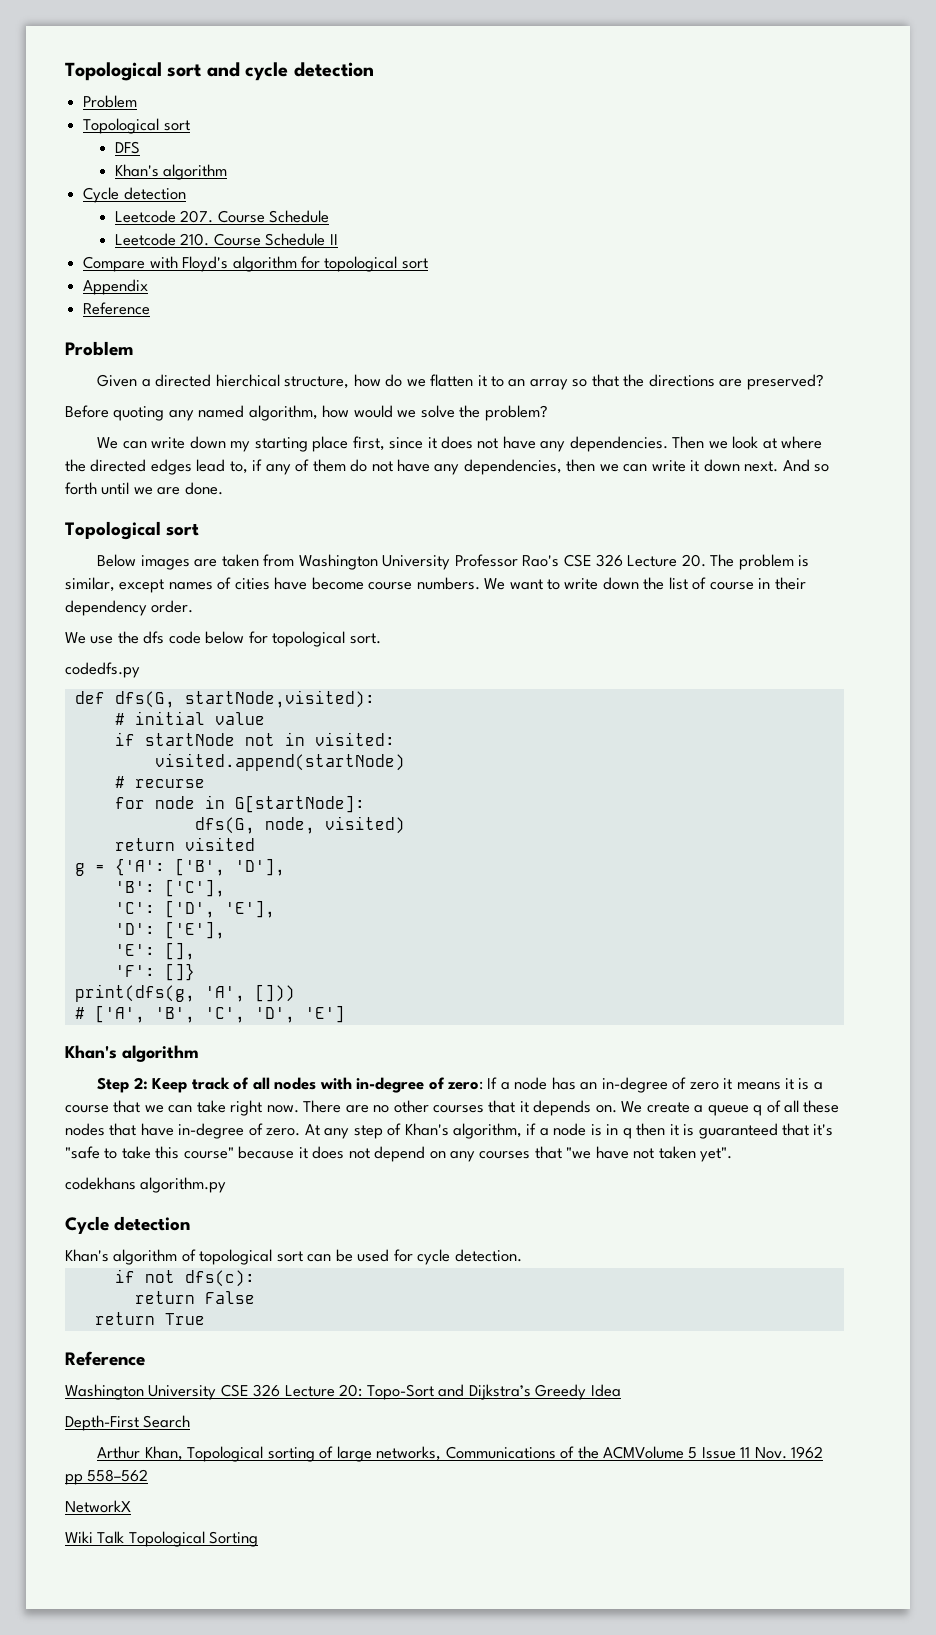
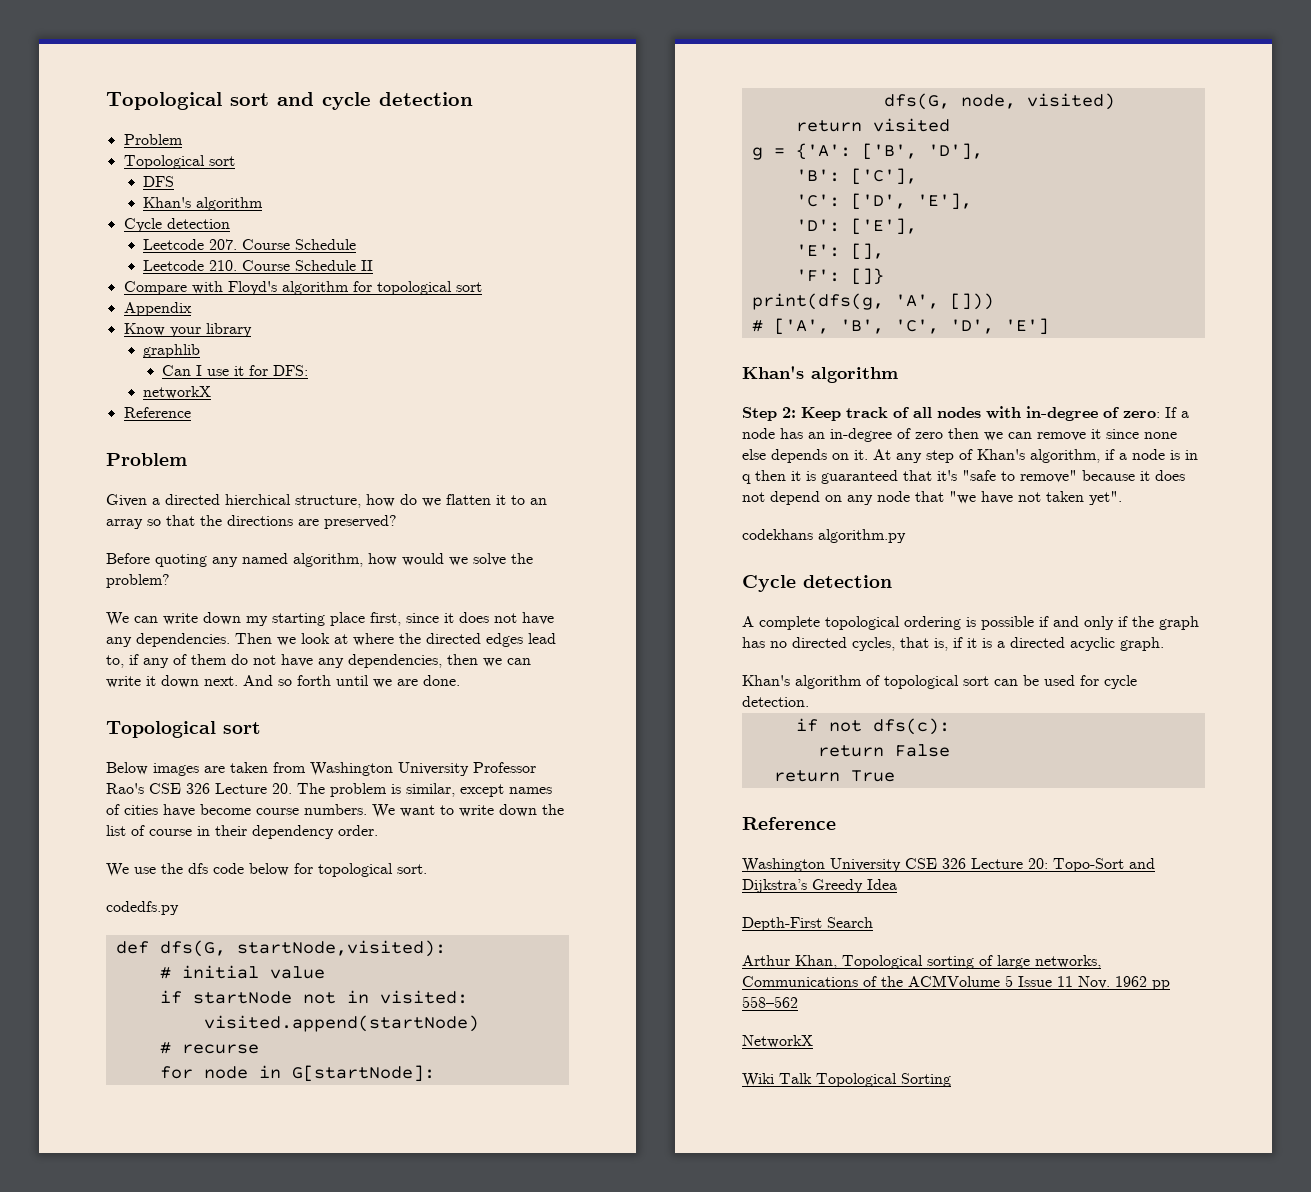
(149, 287) none -> [123,323,252,337] [143,344,201,358] [162,365,309,376] [143,386,212,399] // Know your library // graphlib // Can I use it for DFS: // networkX
[723,1078,823,1090] [65,1100,840,1116] [65,1123,301,1139] it means it is a course that we can take right now. There are no other courses that it depends on. We create a queue q of all these nodes that have in-degree of zero. -> [948,428,1177,441] [742,449,868,463] then we can remove it since none else depends on it.
[121,1146,234,1159] take this course" -> [1020,470,1077,483] remove"
[479,1151,531,1159] courses -> [877,491,910,502] node
(191, 1223) none -> [742,616,1199,630] [742,637,1164,651] // A complete topological ordering is possible if and only if the graph has no directed cycles, that is, if it is a directed acyclic graph.

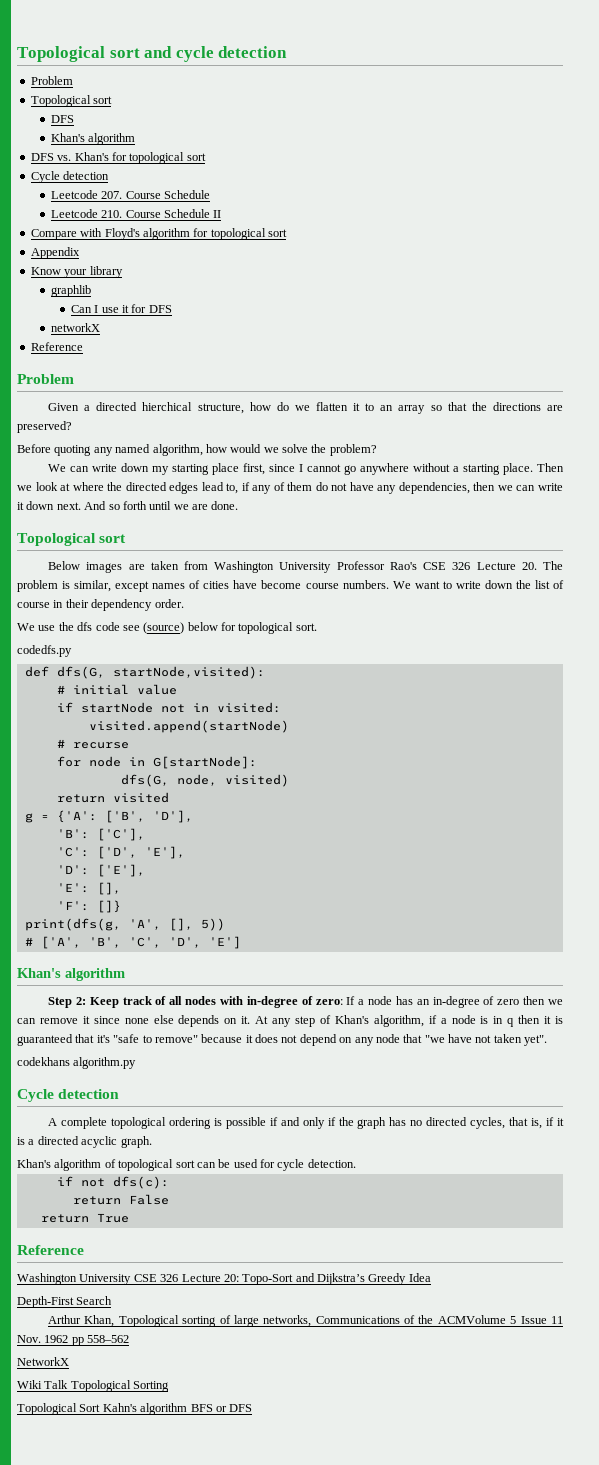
(264, 204) none -> [30,152,206,164] // DFS vs. Khan's for topological sort
[273,365,309,376] DFS: -> [148,305,172,313] DFS
[444,612,554,625] [106,633,230,647] it does not have any dependencies. -> [299,463,534,475] I cannot go anywhere without a starting place.
(244, 868) none -> [122,622,185,634] see (source)
[949,293,994,310] [])) -> [168,918,225,931] [], 5))
(951, 1080) none -> [17,1403,253,1415] // Topological Sort Kahn's algorithm BFS or DFS

